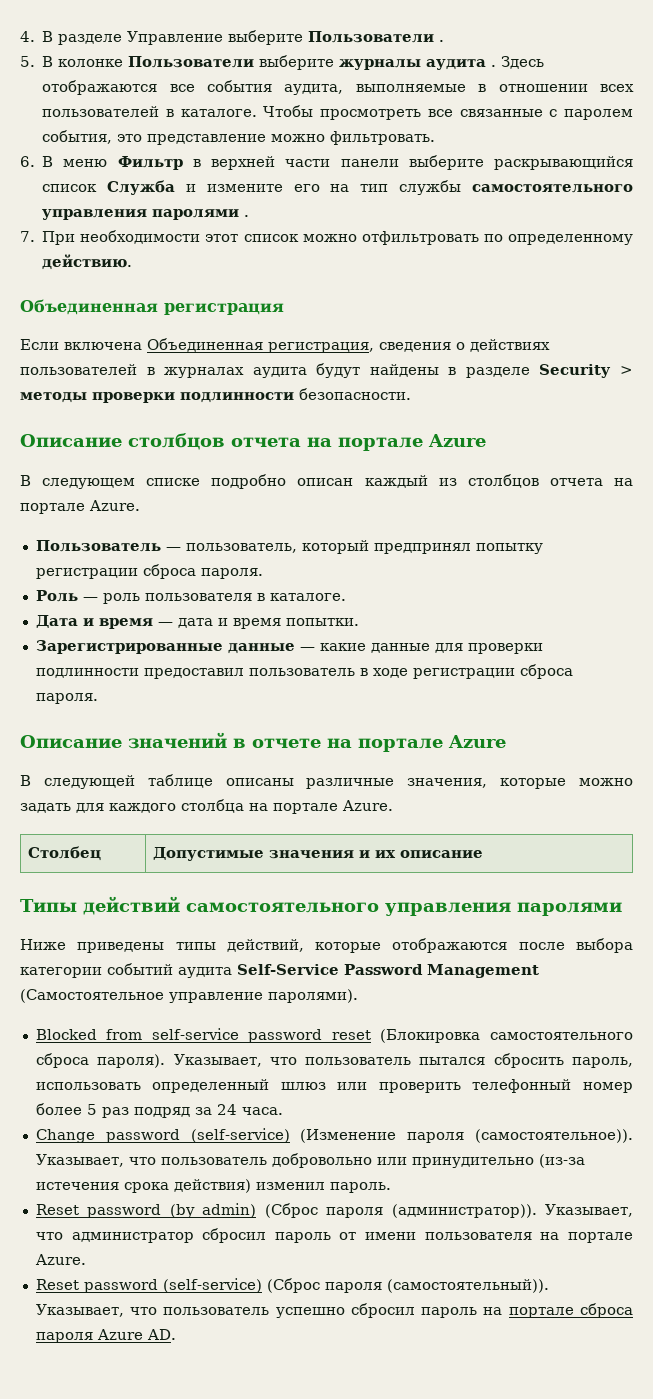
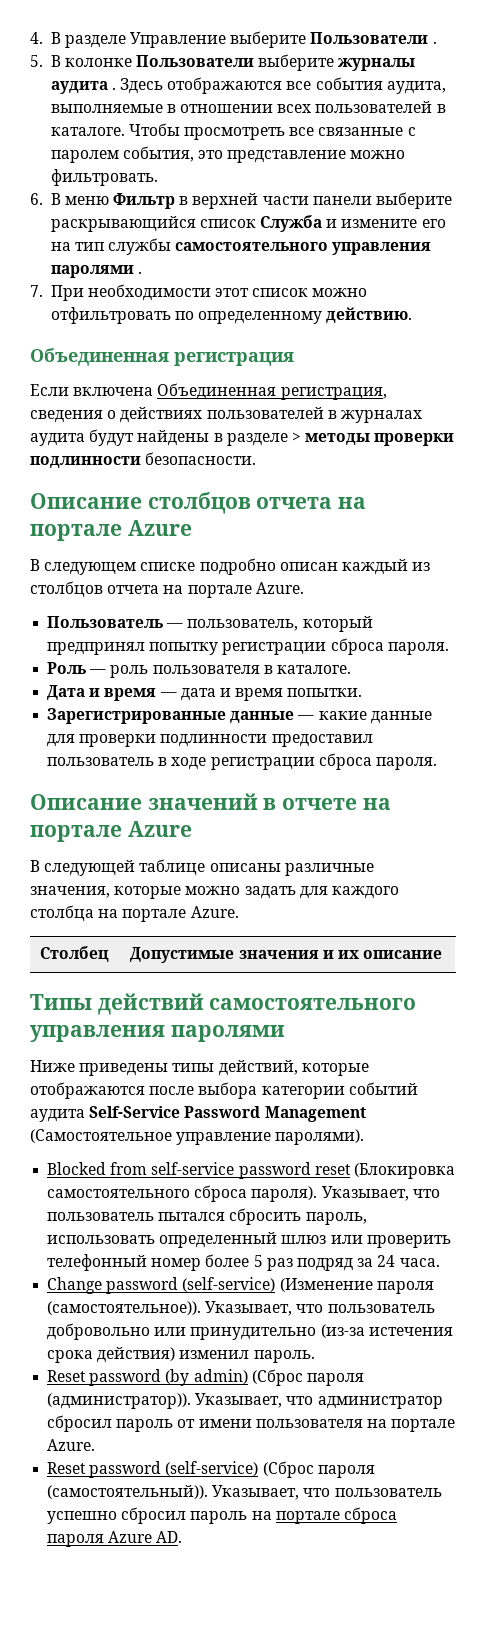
[539,364,612,378] Security -> (288, 439) none

